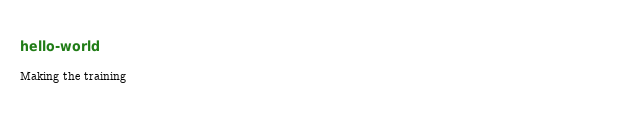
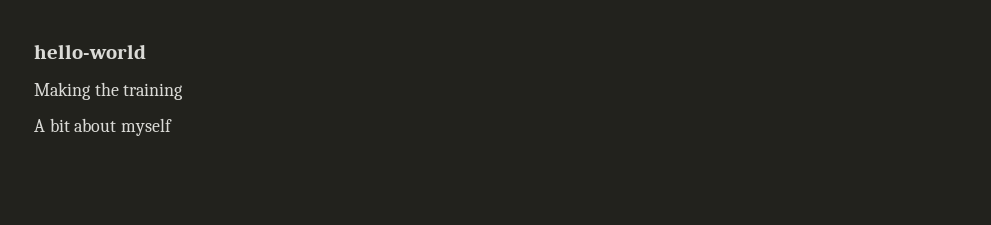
(126, 77) none -> [34,118,173,136] // A bit about myself

